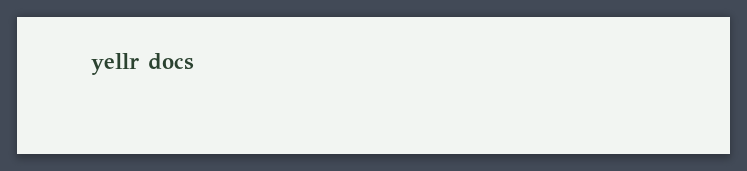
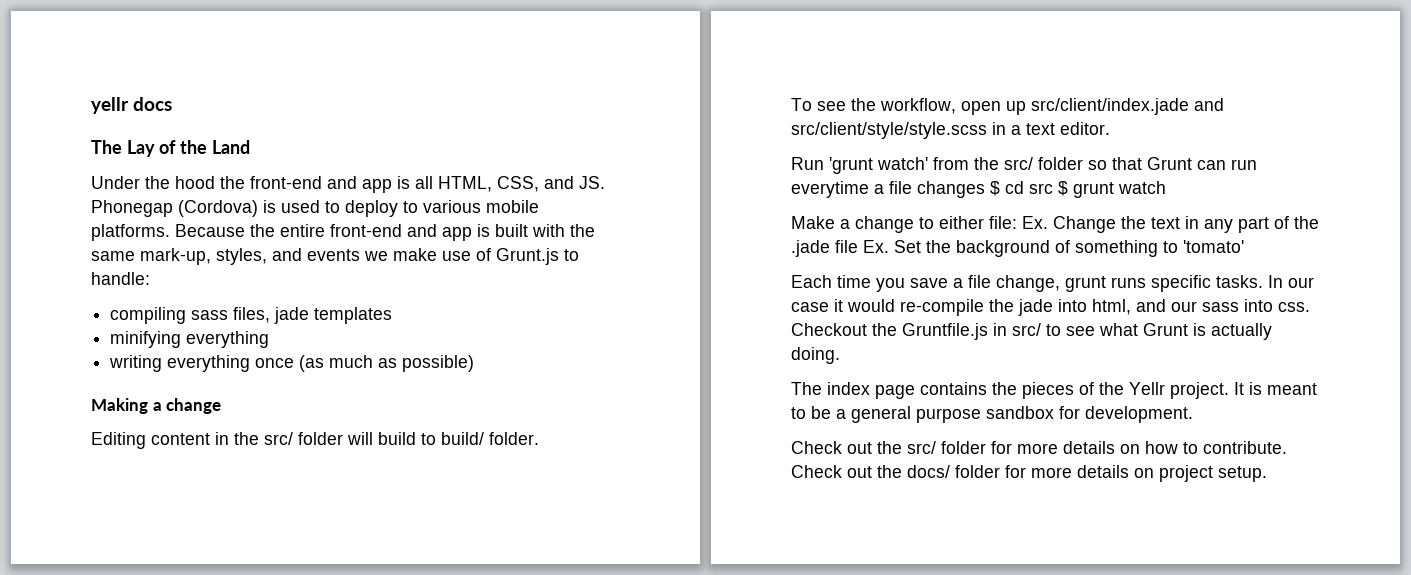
(194, 61) none -> [91,140,250,157] [91,176,605,193] [91,200,539,217] [91,224,595,241] [91,248,579,265] [91,272,150,285] [110,307,393,324] [110,331,270,348] [109,355,475,372] [91,398,222,414] [91,432,539,449] [791,98,1224,115] [791,122,1110,139] [791,157,1257,174] [791,181,1166,198] [791,216,1319,233] [791,240,1244,257] [791,275,1314,292] [791,299,1310,316] [791,323,1272,340] [791,347,840,364] [791,382,1317,399] [791,406,1193,423] [791,441,1287,454] [791,465,1267,482] // The Lay of the Land // Under the hood the front-end and app is all HTML, CSS, and JS. Phonegap (Cordova) is used to deploy to various mobile platforms. Because the entire front-end and app is built with the same mark-up, styles, and events we make use of Grunt.js to handle: // compiling sass files, jade templates // minifying everything // writing everything once (as much as possible) // Making a change // Editing content in the src/ folder will build to build/ folder. // To see the workflow, open up src/client/index.jade and src/client/style/style.scss in a text editor. // Run 'grunt watch' from the src/ folder so that Grunt can run everytime a file changes $ cd src $ grunt watch // Make a change to either file: Ex. Change the text in any part of the .jade file Ex. Set the background of something to 'tomato' // Each time you save a file change, grunt runs specific tasks. In our case it would re-compile the jade into html, and our sass into css. Checkout the Gruntfile.js in src/ to see what Grunt is actually doing. // The index page contains the pieces of the Yellr project. It is meant to be a general purpose sandbox for development. // Check out the src/ folder for more details on how to contribute. Check out the docs/ folder for more details on project setup.

